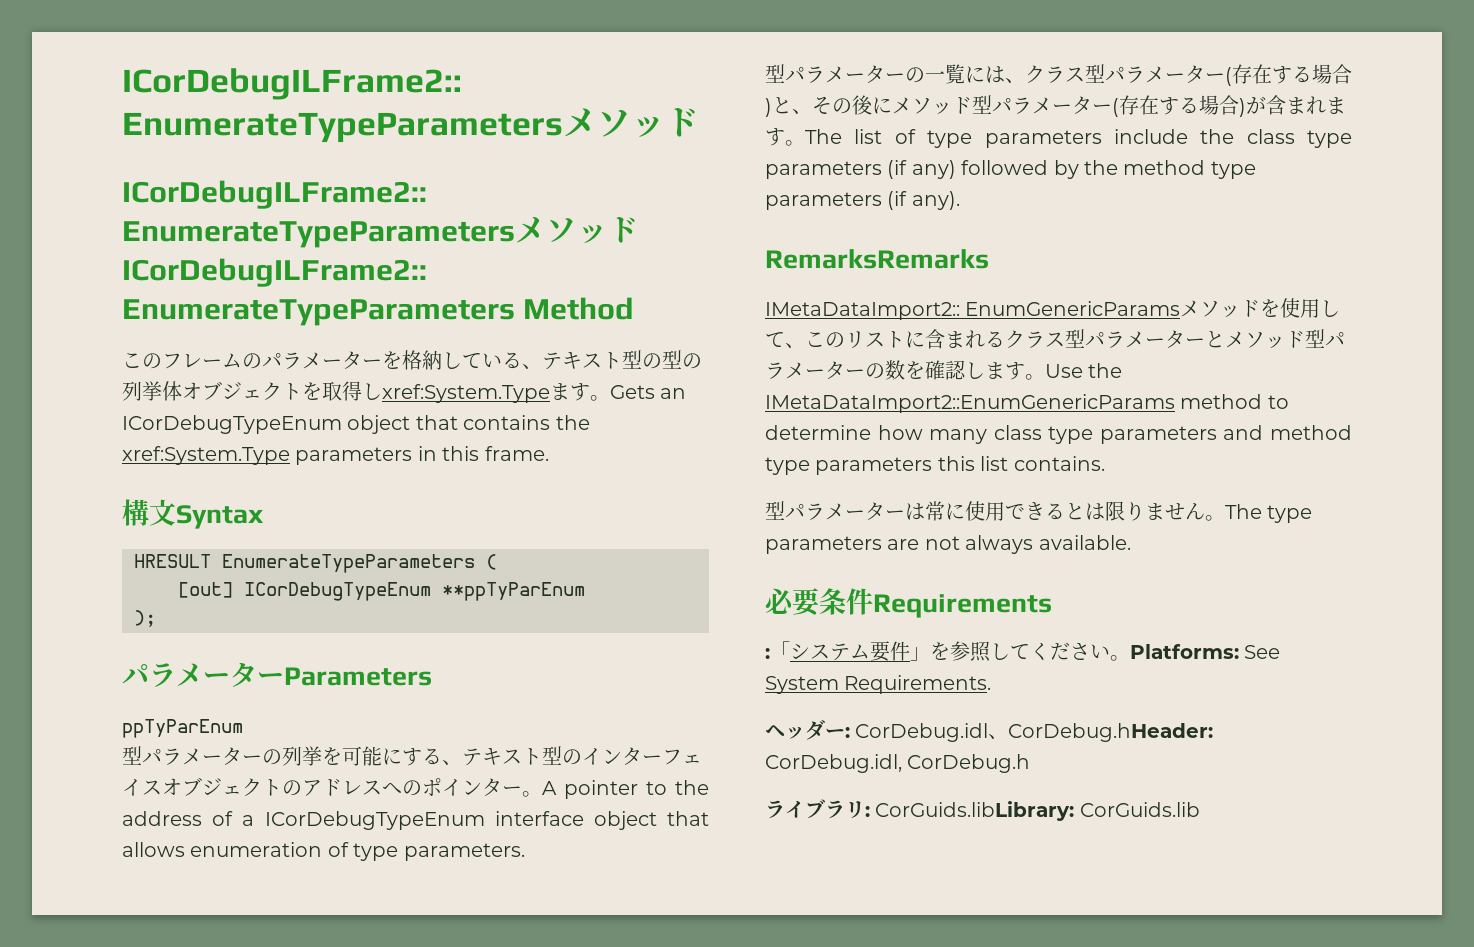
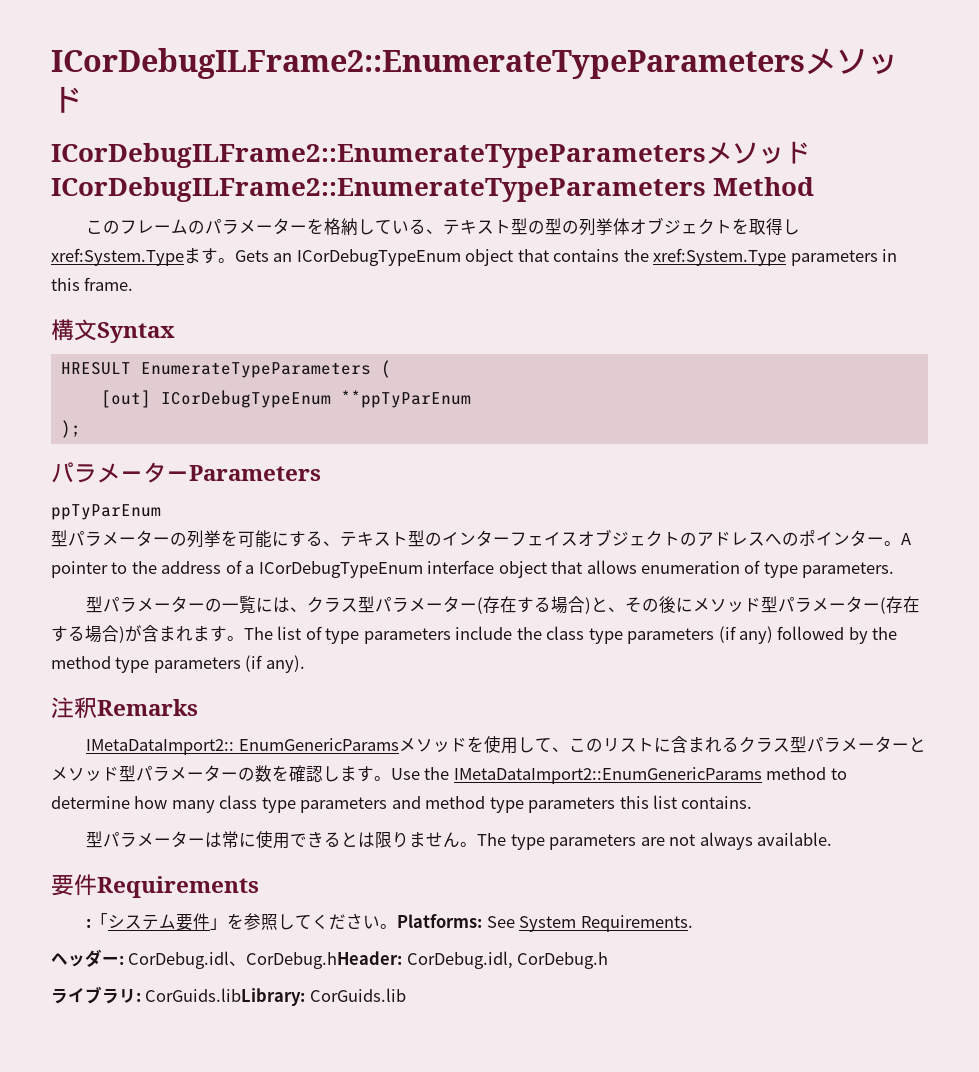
[765,249,989,269] RemarksRemarks -> [51,697,198,719] 注釈Remarks
[765,588,846,616] 必要条 -> [51,875,74,896] 要

